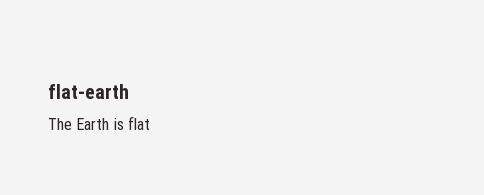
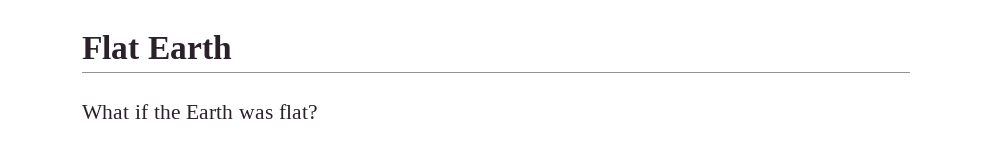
[48,84,129,99] [48,116,150,130] flat-earth // The Earth is flat -> [82,35,233,59] [82,104,319,119] Flat Earth // What if the Earth was flat?

